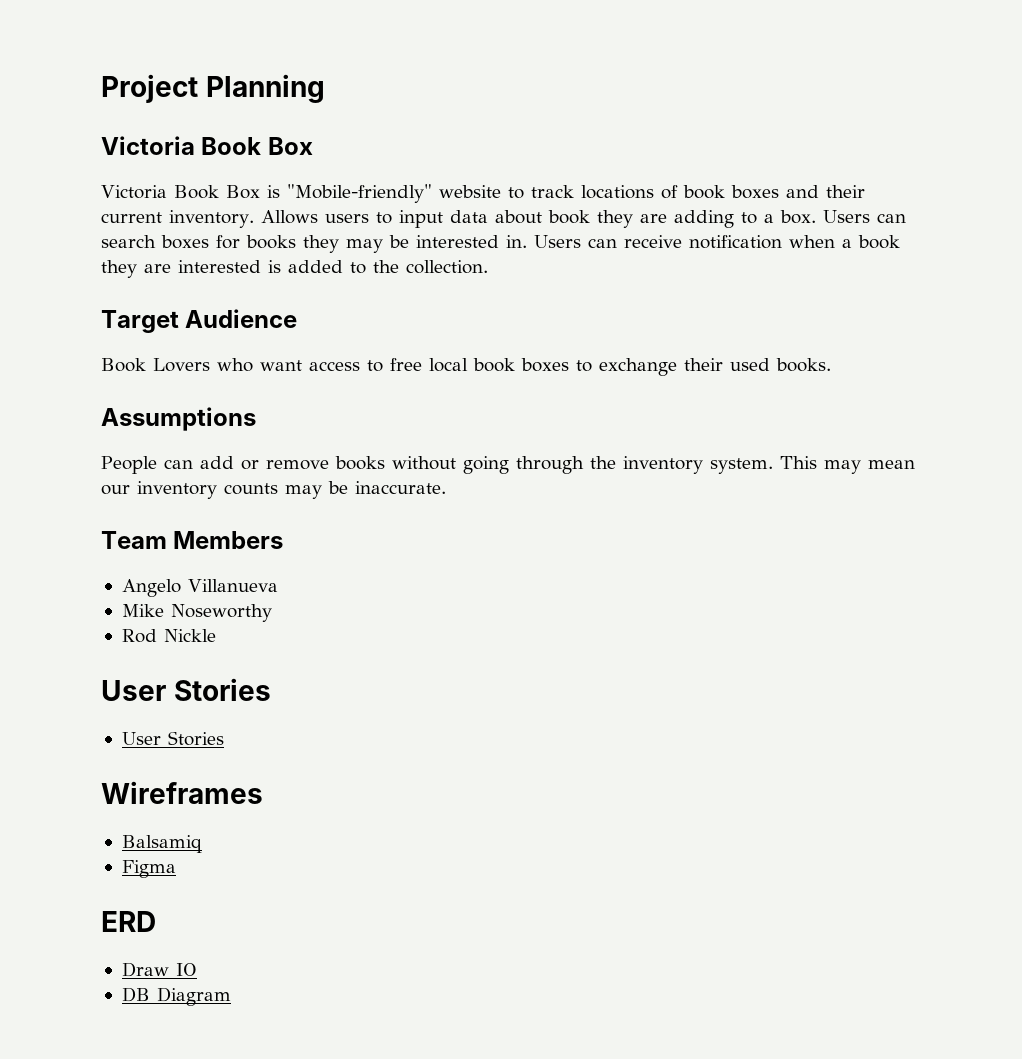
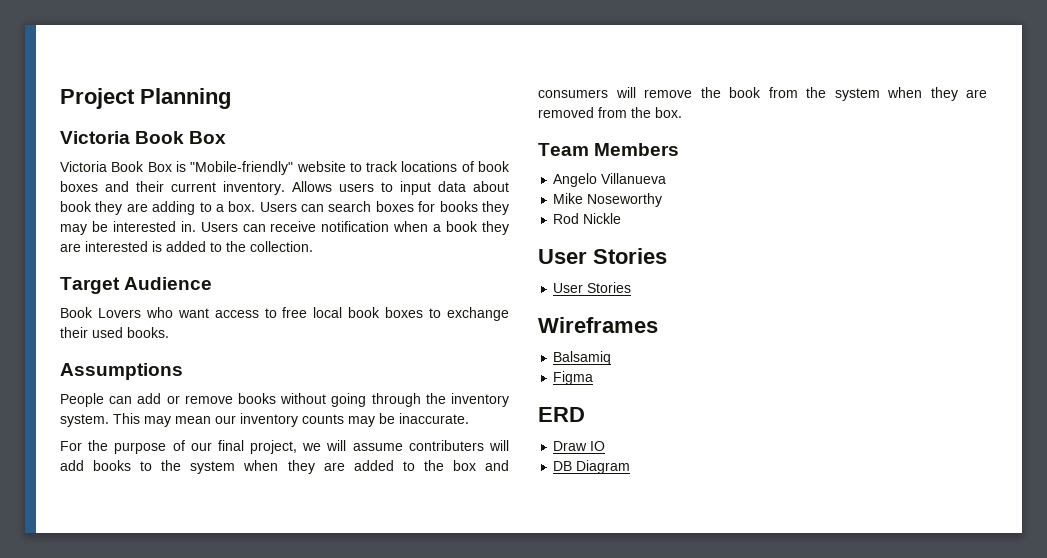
(446, 487) none -> [60,440,509,454] [60,460,509,474] [538,87,987,101] [538,107,682,118] // For the purpose of our final project, we will assume contributers will add books to the system when they are added to the box and consumers will remove the book from the system when they are removed from the box.

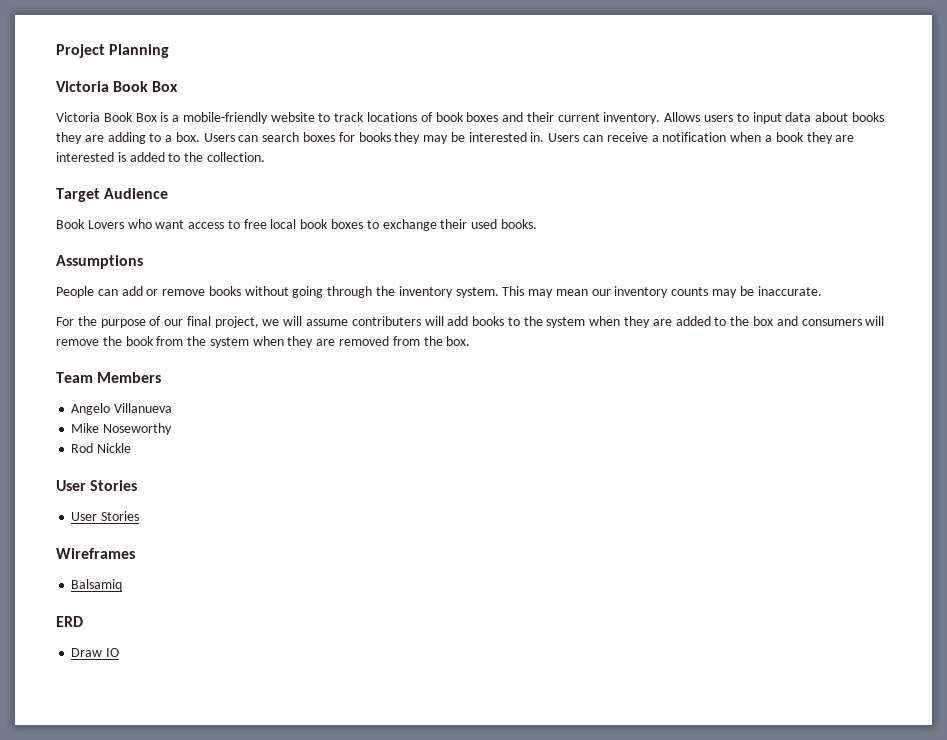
[190,161,294,175] "Mobile-friendly" -> [172,112,268,124] a mobile-friendly
[60,201,92,212] book -> [851,112,884,122] books
(317, 226) none -> [651,135,659,142] a
[553,371,594,385] // Figma -> (123, 585) none
[553,460,631,474] // DB Diagram -> (120, 652) none

